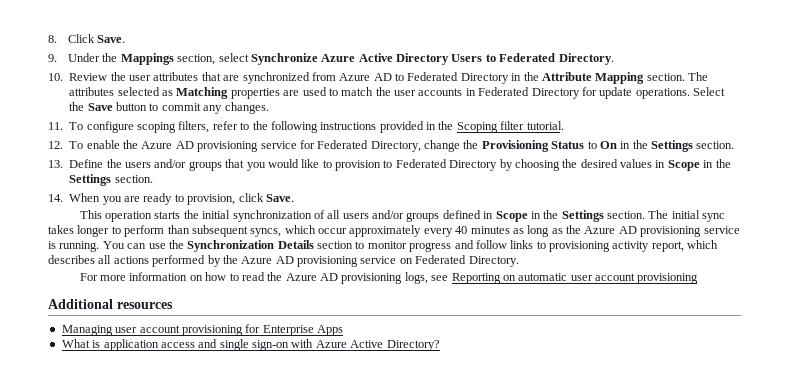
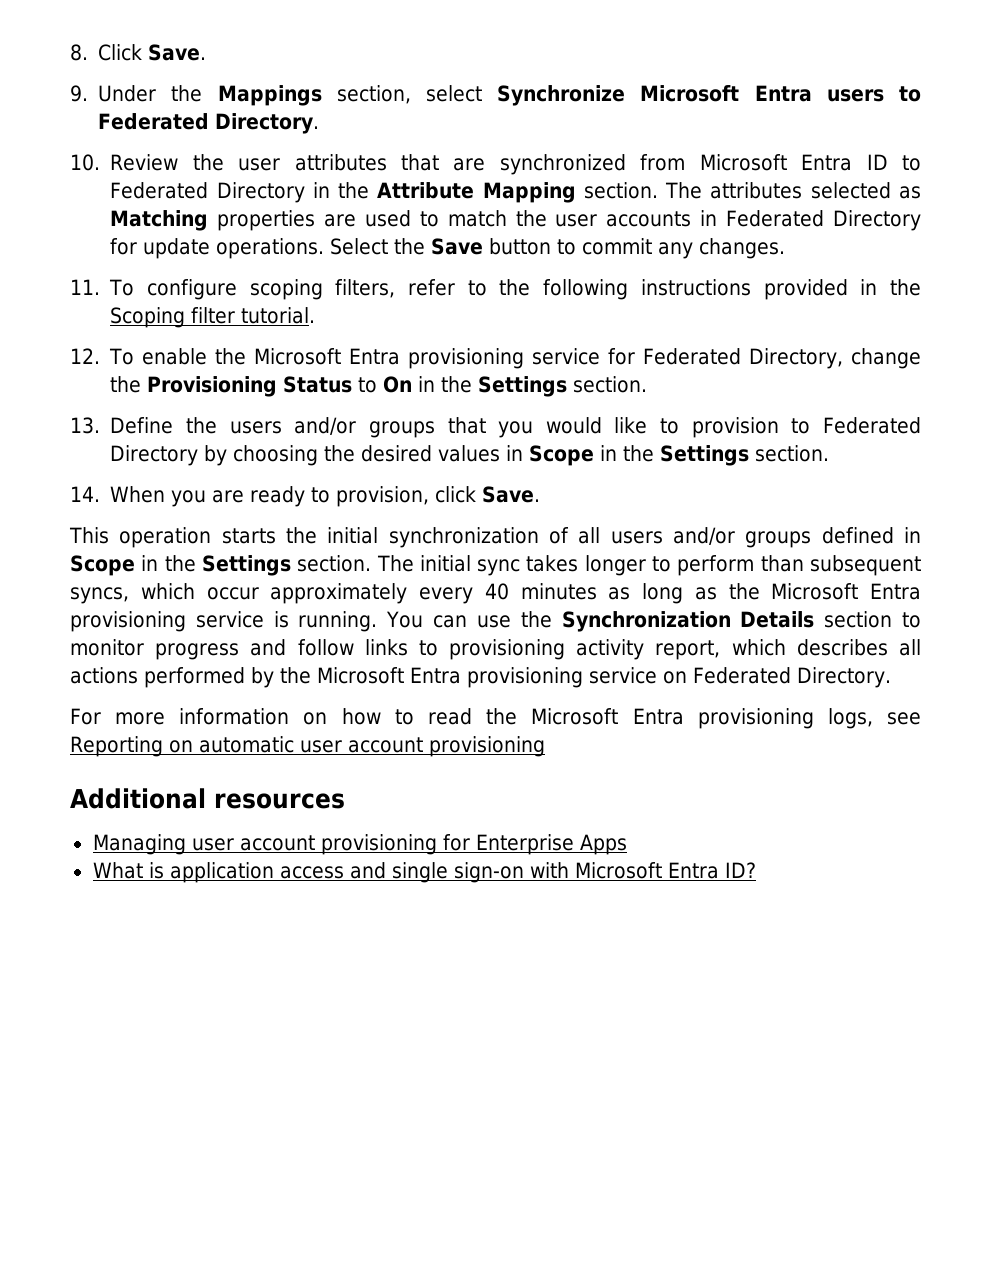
[321,53,483,65] Azure Active Directory Users -> [640,85,884,102] Microsoft Entra users
[339,73,392,81] Azure AD -> [699,154,888,171] Microsoft Entra ID
[141,141,194,149] Azure AD -> [254,348,401,365] Microsoft Entra
[584,226,637,234] Azure AD -> [771,583,922,600] Microsoft Entra
[241,256,294,264] Azure AD -> [317,667,461,684] Microsoft Entra
[285,273,339,281] Azure AD -> [531,708,684,725] Microsoft Entra
[315,340,440,351] Azure Active Directory? -> [574,862,756,879] Microsoft Entra ID?

